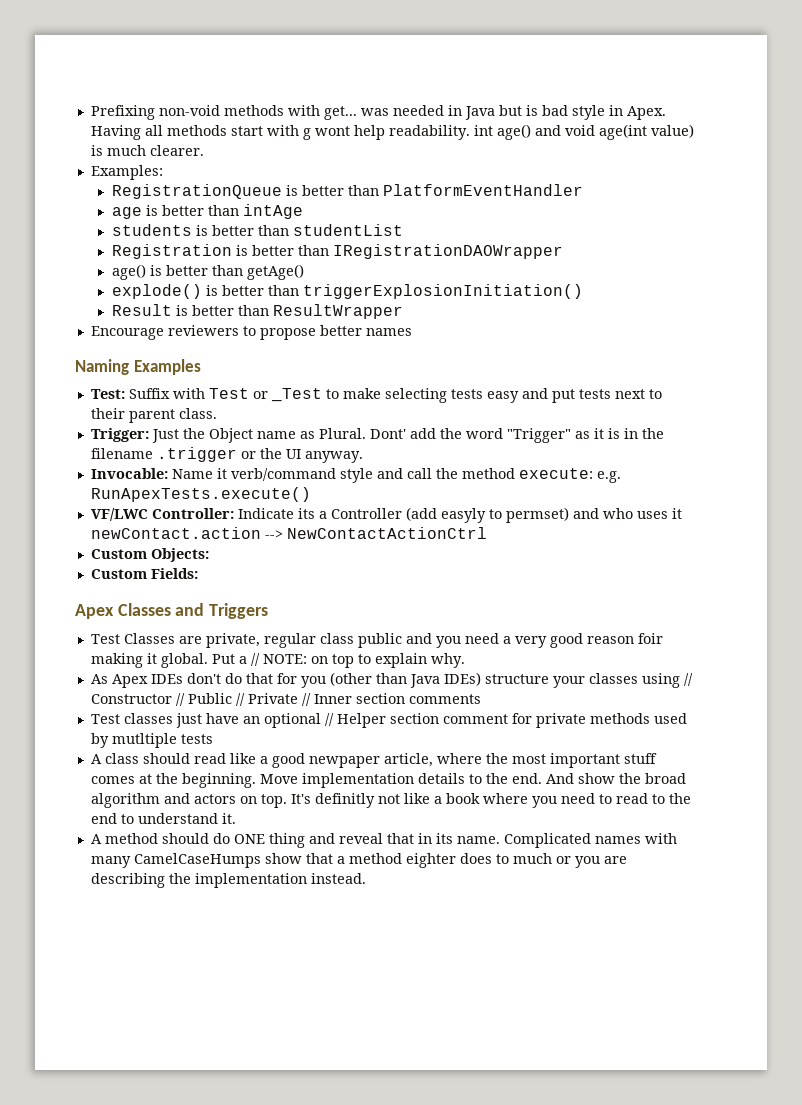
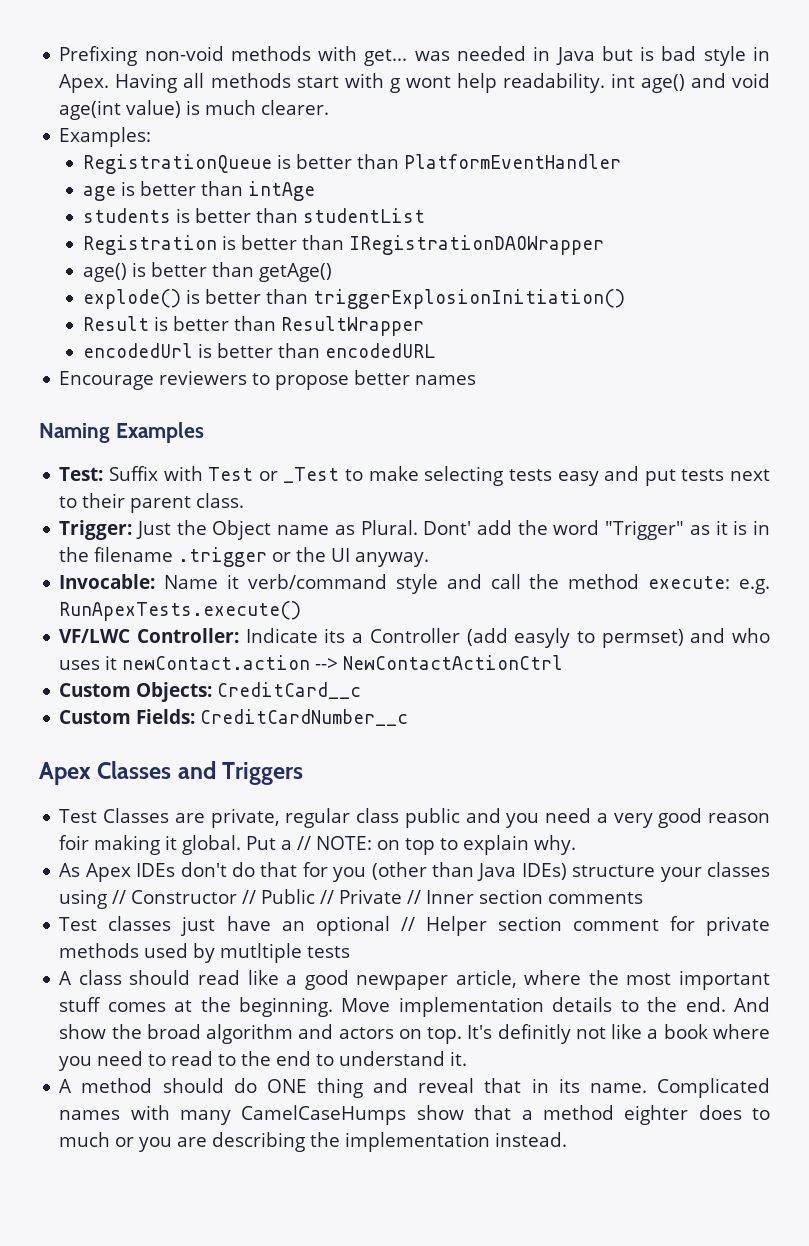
(403, 311) none -> [83,343,436,358] // encodedUrl is better than encodedURL
(209, 555) none -> [217,682,362,699] CreditCard__c
(198, 573) none -> [200,709,409,726] CreditCardNumber__c

